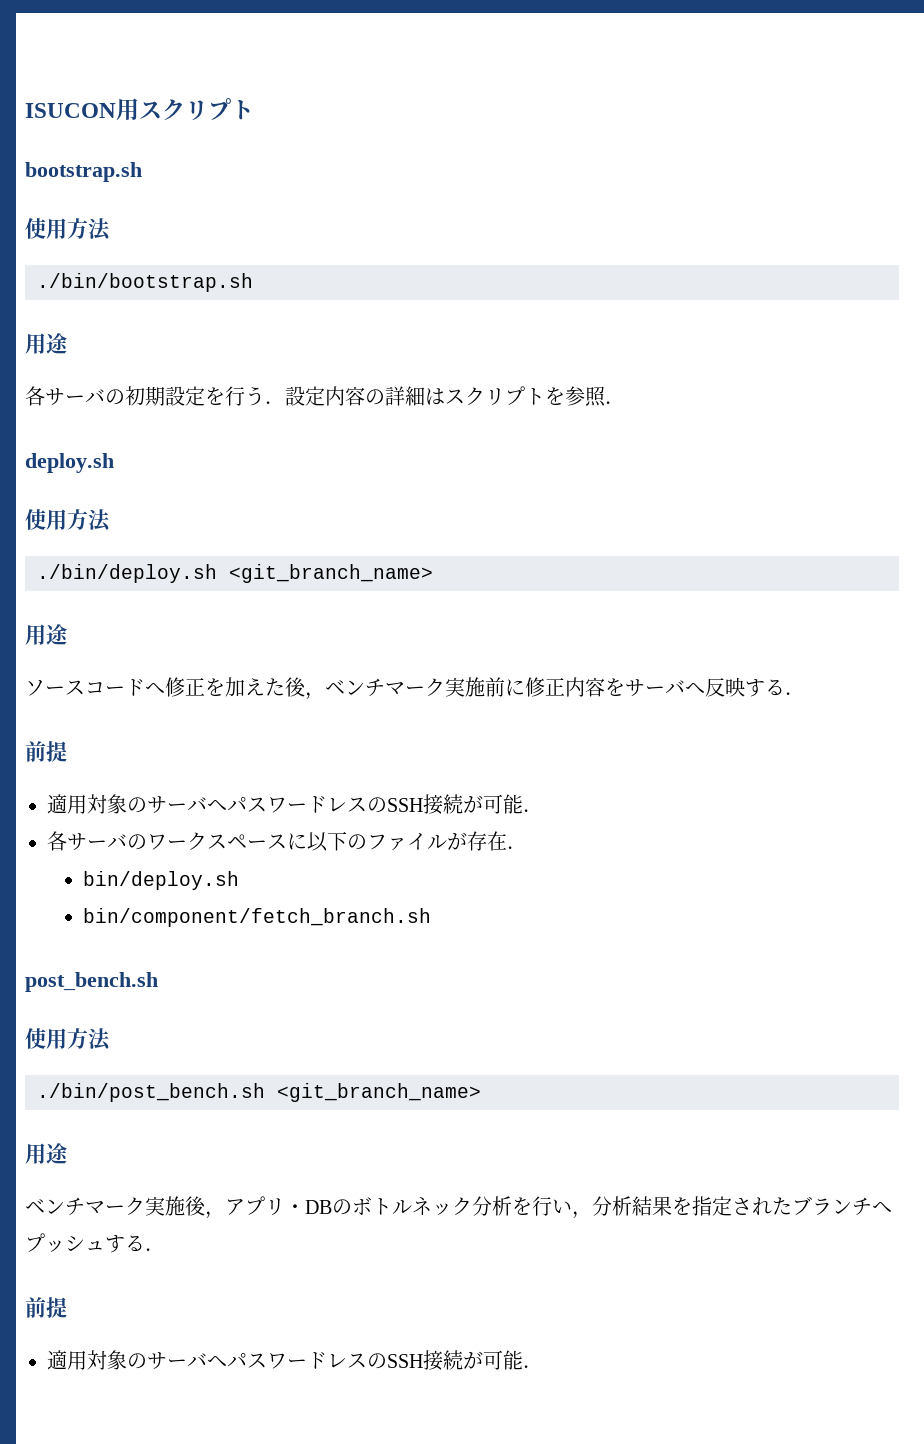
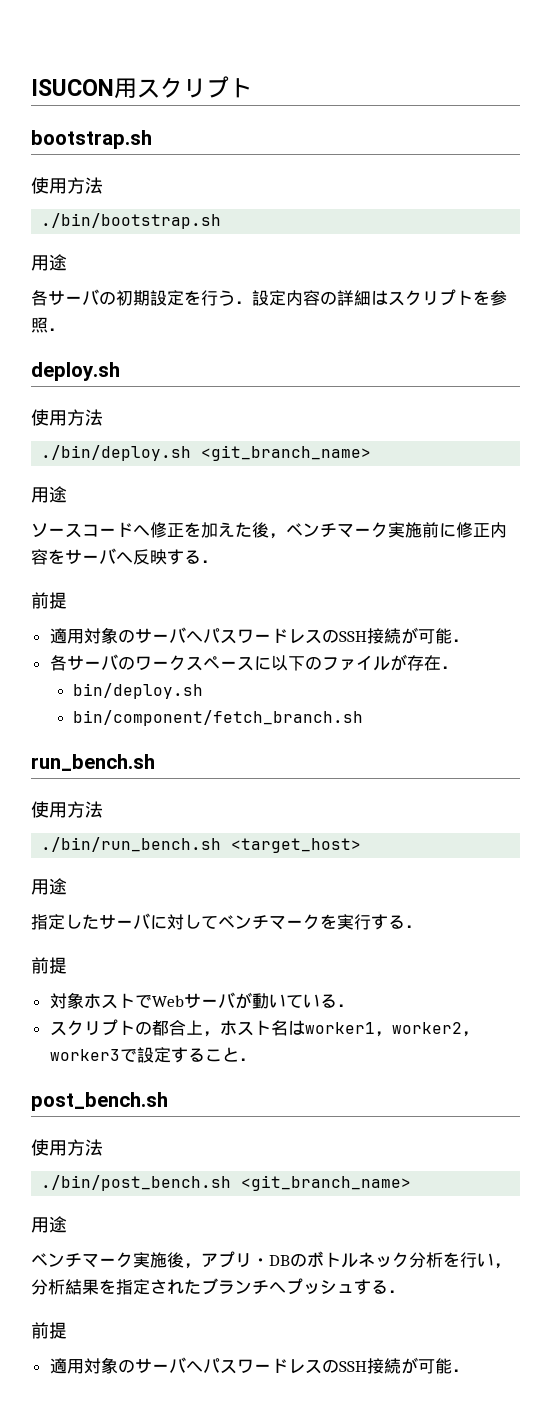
(431, 917) none -> [31,754,155,771] [31,801,103,818] [41,837,362,853] [31,878,67,895] [31,913,422,930] [31,957,67,974] [49,992,354,1009] [49,1019,479,1037] [49,1047,256,1063] // run_bench.sh // 使用方法 // ./bin/run_bench.sh <target_host> // 用途 // 指定したサーバに対してベンチマークを実行する． // 前提 // 対象ホストでWebサーバが動いている． // スクリプトの都合上，ホスト名はworker1，worker2，worker3で設定すること．

